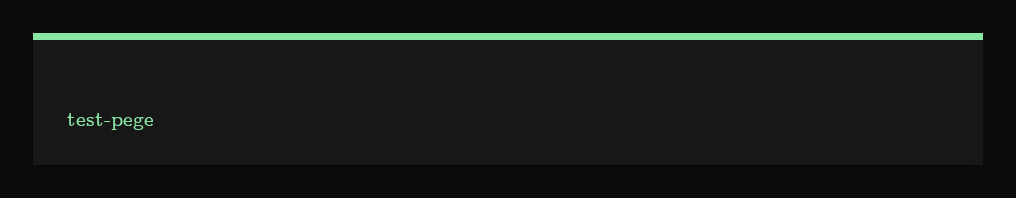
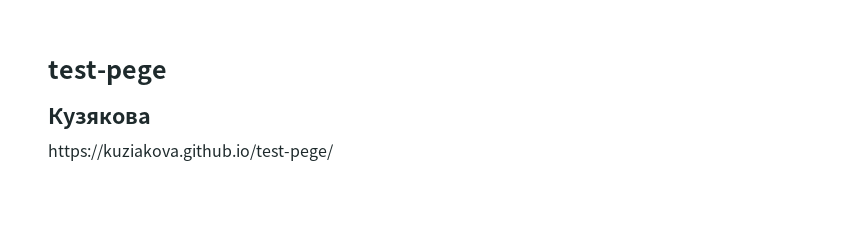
(154, 121) none -> [48,108,151,129] [48,143,334,161] // Кузякова // https://kuziakova.github.io/test-pege/

